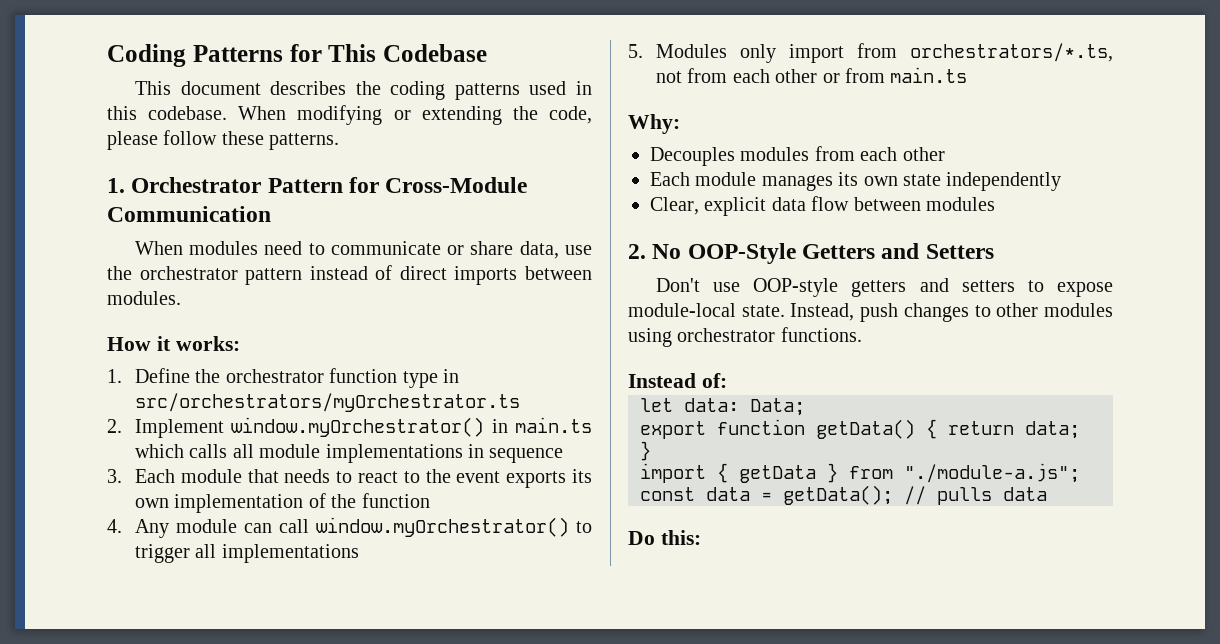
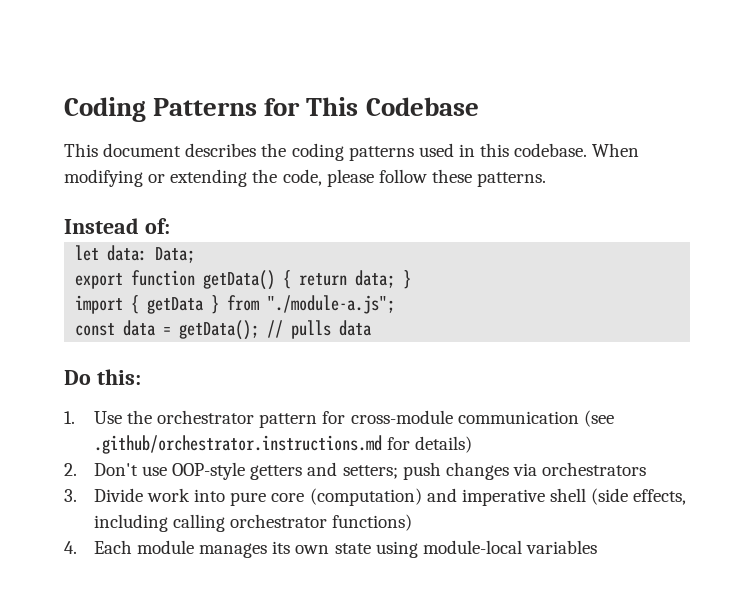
[107,177,528,193] [107,206,271,222] [134,241,592,259] [107,265,592,285] [107,291,181,305] [107,336,240,351] [107,368,459,388] [134,393,520,412] [107,417,592,438] [134,444,564,463] [107,469,592,488] [134,493,430,513] [107,517,592,538] [134,544,359,563] [628,43,1113,63] [655,67,968,83] [628,114,680,134] [650,146,945,166] [650,172,1062,191] [650,196,995,216] [628,243,994,264] [655,278,1113,297] [628,303,1113,322] [628,327,862,347] // 1. Orchestrator Pattern for Cross-Module Communication // When modules need to communicate or share data, use the orchestrator pattern instead of direct imports between modules. // How it works: // 1. Define the orchestrator function type in src/orchestrators/myOrchestrator.ts // 2. Implement window.myOrchestrator() in main.ts which calls all module implementations in sequence // 3. Each module that needs to react to the event exports its own implementation of the function // 4. Any module can call window.myOrchestrator() to trigger all implementations // 5. Modules only import from orchestrators/*.ts, not from each other or from main.ts // Why: // Decouples modules from each other // Each module manages its own state independently // Clear, explicit data flow between modules // 2. No OOP-Style Getters and Setters // Don't use OOP-style getters and setters to expose module-local state. Instead, push changes to other modules using orchestrator functions. -> (547, 179) none
(701, 537) none -> [64,410,614,428] [93,435,473,454] [64,462,647,480] [64,488,687,506] [93,514,413,532] [64,540,597,558] // 1. Use the orchestrator pattern for cross-module communication (see .github/orchestrator.instructions.md for details) // 2. Don't use OOP-style getters and setters; push changes via orchestrators // 3. Divide work into pure core (computation) and imperative shell (side effects, including calling orchestrator functions) // 4. Each module manages its own state using module-local variables

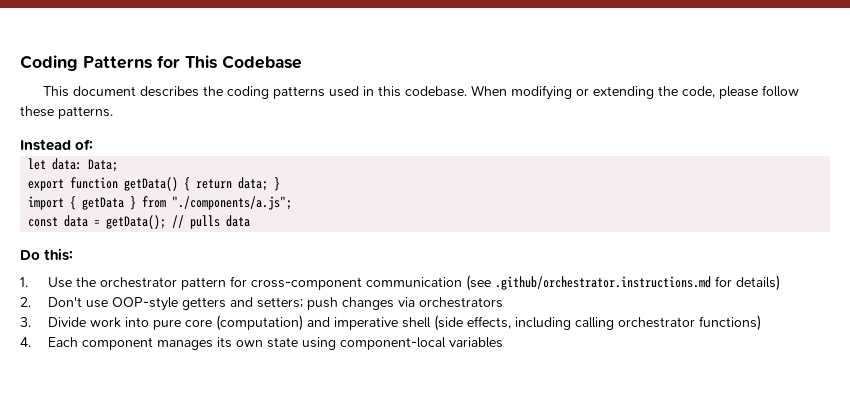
[267,295,396,314] "./module-a.js"; -> [172,196,293,210] "./components/a.js";
[350,410,453,424] cross-module -> [250,277,362,290] cross-component
[136,540,194,554] module -> [81,337,153,350] component
[422,540,522,554] module-local -> [339,337,446,350] component-local

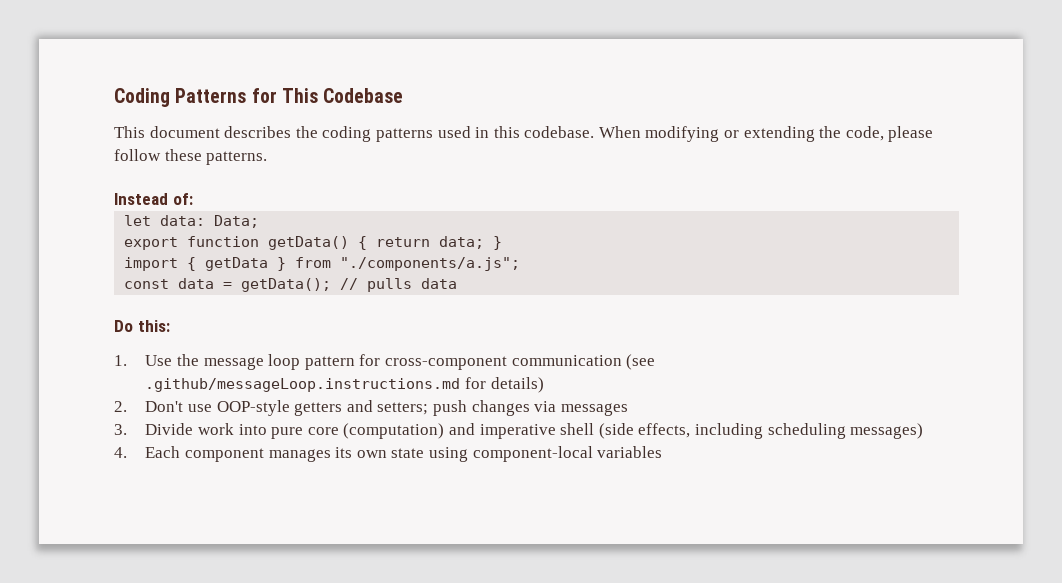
[99,277,177,288] orchestrator -> [203,354,301,370] message loop
[494,276,711,290] .github/orchestrator.instructions.md -> [145,378,461,392] .github/messageLoop.instructions.md
[418,297,503,308] orchestrators -> [560,403,628,416] messages
[574,315,761,331] calling orchestrator functions) -> [767,423,924,439] scheduling messages)

